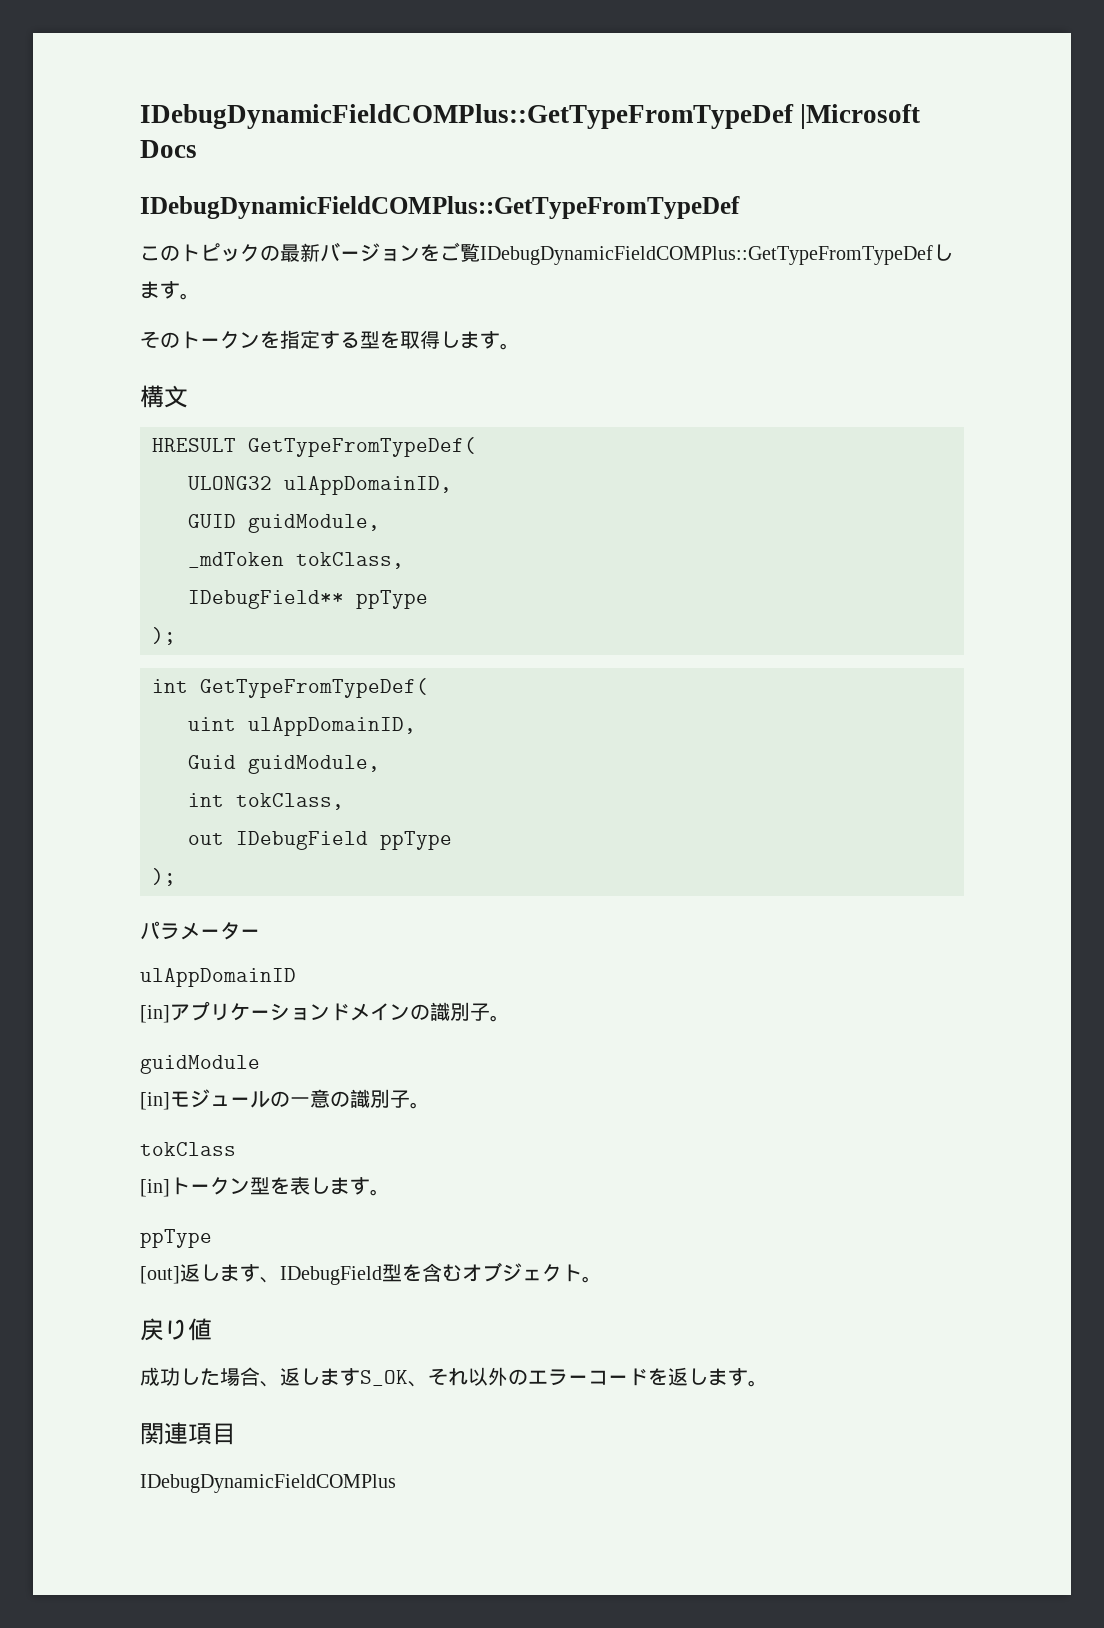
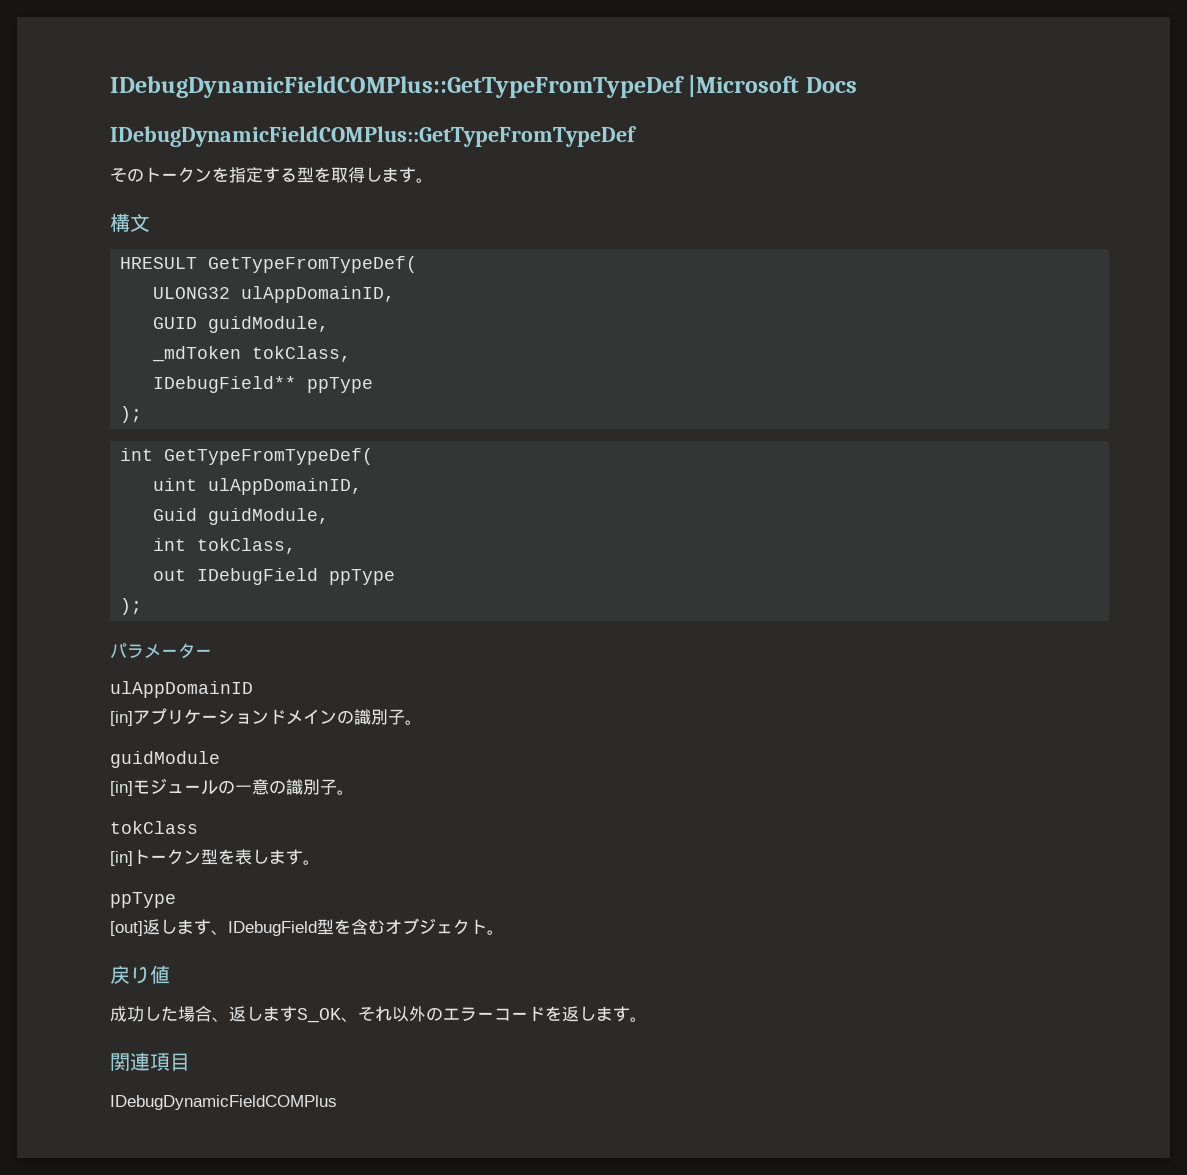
[140,242,953,265] [140,281,200,300] // このトピックの最新バージョンをご覧IDebugDynamicFieldCOMPlus::GetTypeFromTypeDefします。 -> (637, 136) none

